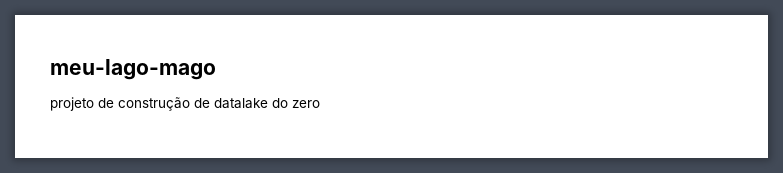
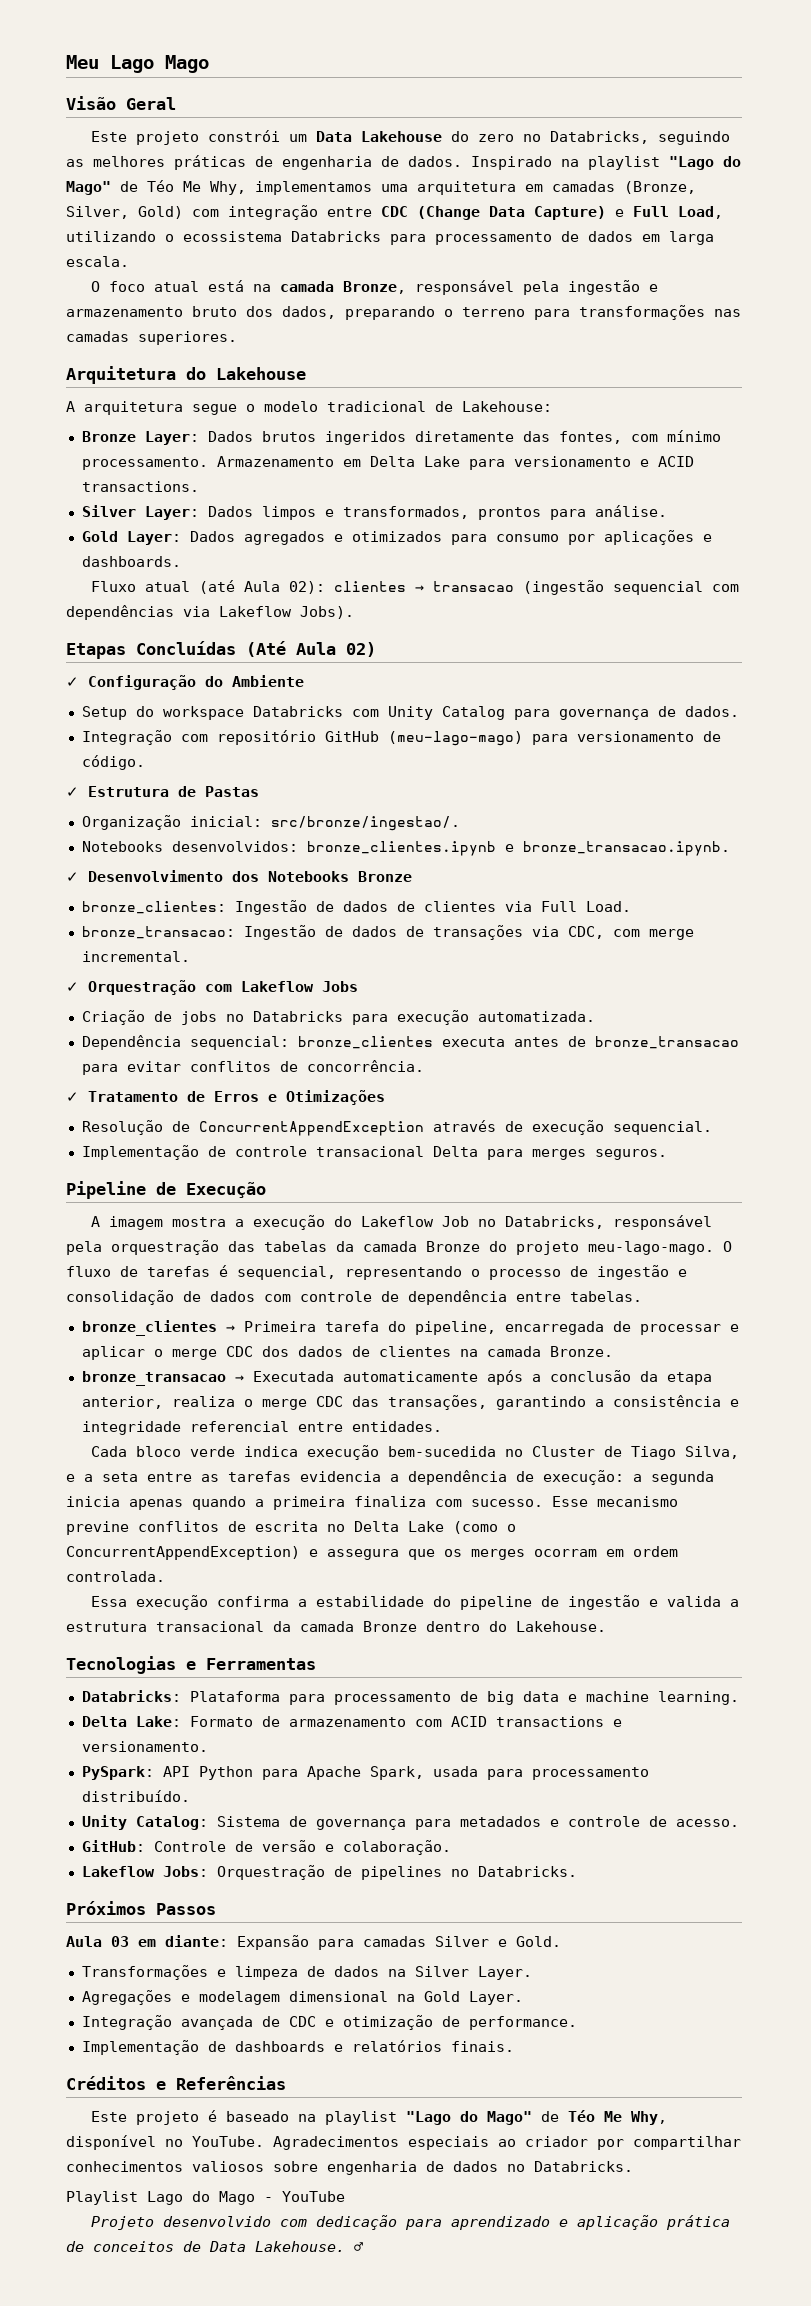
[50,59,216,80] [50,97,320,111] meu-lago-mago // projeto de construção de datalake do zero -> [66,55,209,73] [66,96,176,110] [90,130,730,145] [66,155,741,170] [66,180,696,195] [66,205,723,220] [66,231,714,245] [66,256,129,267] [90,280,658,295] [66,305,741,320] [66,331,237,345] [66,366,306,384] [66,401,552,415] [81,430,721,445] [81,456,694,470] [81,481,199,492] [81,505,667,520] [81,530,712,545] [81,556,181,567] [90,580,739,595] [66,605,354,620] [66,641,376,659] [66,675,304,690] [81,706,739,720] [81,730,721,746] [81,755,145,770] [66,786,259,797] [81,815,460,831] [81,841,730,856] [66,870,412,882] [81,900,631,915] [81,925,694,940] [81,951,190,962] [66,980,358,995] [81,1010,595,1025] [81,1035,739,1050] [81,1060,424,1075] [66,1090,385,1105] [81,1120,712,1136] [81,1145,667,1160] [66,1181,266,1199] [90,1215,712,1230] [66,1240,732,1255] [66,1265,687,1280] [66,1290,642,1305] [81,1320,739,1336] [81,1346,613,1360] [81,1370,712,1386] [81,1395,739,1410] [81,1421,442,1435] [90,1445,739,1460] [66,1470,714,1485] [66,1496,678,1510] [66,1521,516,1535] [66,1546,678,1560] [66,1571,165,1582] [90,1595,739,1610] [66,1621,606,1632] [66,1656,316,1674] [81,1690,739,1705] [81,1716,622,1727] [81,1741,208,1752] [81,1766,649,1780] [81,1790,190,1802] [81,1815,739,1830] [81,1840,451,1855] [81,1865,577,1880] [66,1901,216,1915] [66,1935,561,1950] [81,1965,532,1980] [81,1990,523,2005] [81,2015,577,2030] [81,2040,514,2055] [66,2076,286,2090] [90,2110,667,2125] [66,2135,741,2150] [66,2161,633,2175] [66,2191,345,2205] [90,2215,730,2230] [66,2241,363,2252] Meu Lago Mago // Visão Geral // Este projeto constrói um Data Lakehouse do zero no Databricks, seguindo as melhores práticas de engenharia de dados. Inspirado na playlist "Lago do Mago" de Téo Me Why, implementamos uma arquitetura em camadas (Bronze, Silver, Gold) com integração entre CDC (Change Data Capture) e Full Load, utilizando o ecossistema Databricks para processamento de dados em larga escala. // O foco atual está na camada Bronze, responsável pela ingestão e armazenamento bruto dos dados, preparando o terreno para transformações nas camadas superiores. // Arquitetura do Lakehouse // A arquitetura segue o modelo tradicional de Lakehouse: // Bronze Layer: Dados brutos ingeridos diretamente das fontes, com mínimo processamento. Armazenamento em Delta Lake para versionamento e ACID transactions. // Silver Layer: Dados limpos e transformados, prontos para análise. // Gold Layer: Dados agregados e otimizados para consumo por aplicações e dashboards. // Fluxo atual (até Aula 02): clientes → transacao (ingestão sequencial com dependências via Lakeflow Jobs). // Etapas Concluídas (Até Aula 02) // ✓ Configuração do Ambiente // Setup do workspace Databricks com Unity Catalog para governança de dados. // Integração com repositório GitHub (meu-lago-mago) para versionamento de código. // ✓ Estrutura de Pastas // Organização inicial: src/bronze/ingestao/. // Notebooks desenvolvidos: bronze_clientes.ipynb e bronze_transacao.ipynb. // ✓ Desenvolvimento dos Notebooks Bronze // bronze_clientes: Ingestão de dados de clientes via Full Load. // bronze_transacao: Ingestão de dados de transações via CDC, com merge incremental. // ✓ Orquestração com Lakeflow Jobs // Criação de jobs no Databricks para execução automatizada. // Dependência sequencial: bronze_clientes executa antes de bronze_transacao para evitar conflitos de concorrência. // ✓ Tratamento de Erros e Otimizações // Resolução de ConcurrentAppendException através de execução sequencial. // Implementação de controle transacional Delta para merges seguros. // Pipeline de Execução // A imagem mostra a execução do Lakeflow Job no Databricks, responsável pela orquestração das tabelas da camada Bronze do projeto meu-lago-mago. O fluxo de tarefas é sequencial, representando o processo de ingestão e consolidação de dados com controle de dependência entre tabelas. // bronze_clientes → Primeira tarefa do pipeline, encarregada de processar e aplicar o merge CDC dos dados de clientes na camada Bronze. // bronze_transacao → Executada automaticamente após a conclusão da etapa anterior, realiza o merge CDC das transações, garantindo a consistência e integridade referencial entre entidades. // Cada bloco verde indica execução bem-sucedida no Cluster de Tiago Silva, e a seta entre as tarefas evidencia a dependência de execução: a segunda inicia apenas quando a primeira finaliza com sucesso. Esse mecanismo previne conflitos de escrita no Delta Lake (como o ConcurrentAppendException) e assegura que os merges ocorram em ordem controlada. // Essa execução confirma a estabilidade do pipeline de ingestão e valida a estrutura transacional da camada Bronze dentro do Lakehouse. // Tecnologias e Ferramentas // Databricks: Plataforma para processamento de big data e machine learning. // Delta Lake: Formato de armazenamento com ACID transactions e versionamento. // PySpark: API Python para Apache Spark, usada para processamento distribuído. // Unity Catalog: Sistema de governança para metadados e controle de acesso. // GitHub: Controle de versão e colaboração. // Lakeflow Jobs: Orquestração de pipelines no Databricks. // Próximos Passos // Aula 03 em diante: Expansão para camadas Silver e Gold. // Transformações e limpeza de dados na Silver Layer. // Agregações e modelagem dimensional na Gold Layer. // Integração avançada de CDC e otimização de performance. // Implementação de dashboards e relatórios finais. // Créditos e Referências // Este projeto é baseado na playlist "Lago do Mago" de Téo Me Why, disponível no YouTube. Agradecimentos especiais ao criador por compartilhar conhecimentos valiosos sobre engenharia de dados no Databricks. // Playlist Lago do Mago - YouTube // Projeto desenvolvido com dedicação para aprendizado e aplicação prática de conceitos de Data Lakehouse. ♂

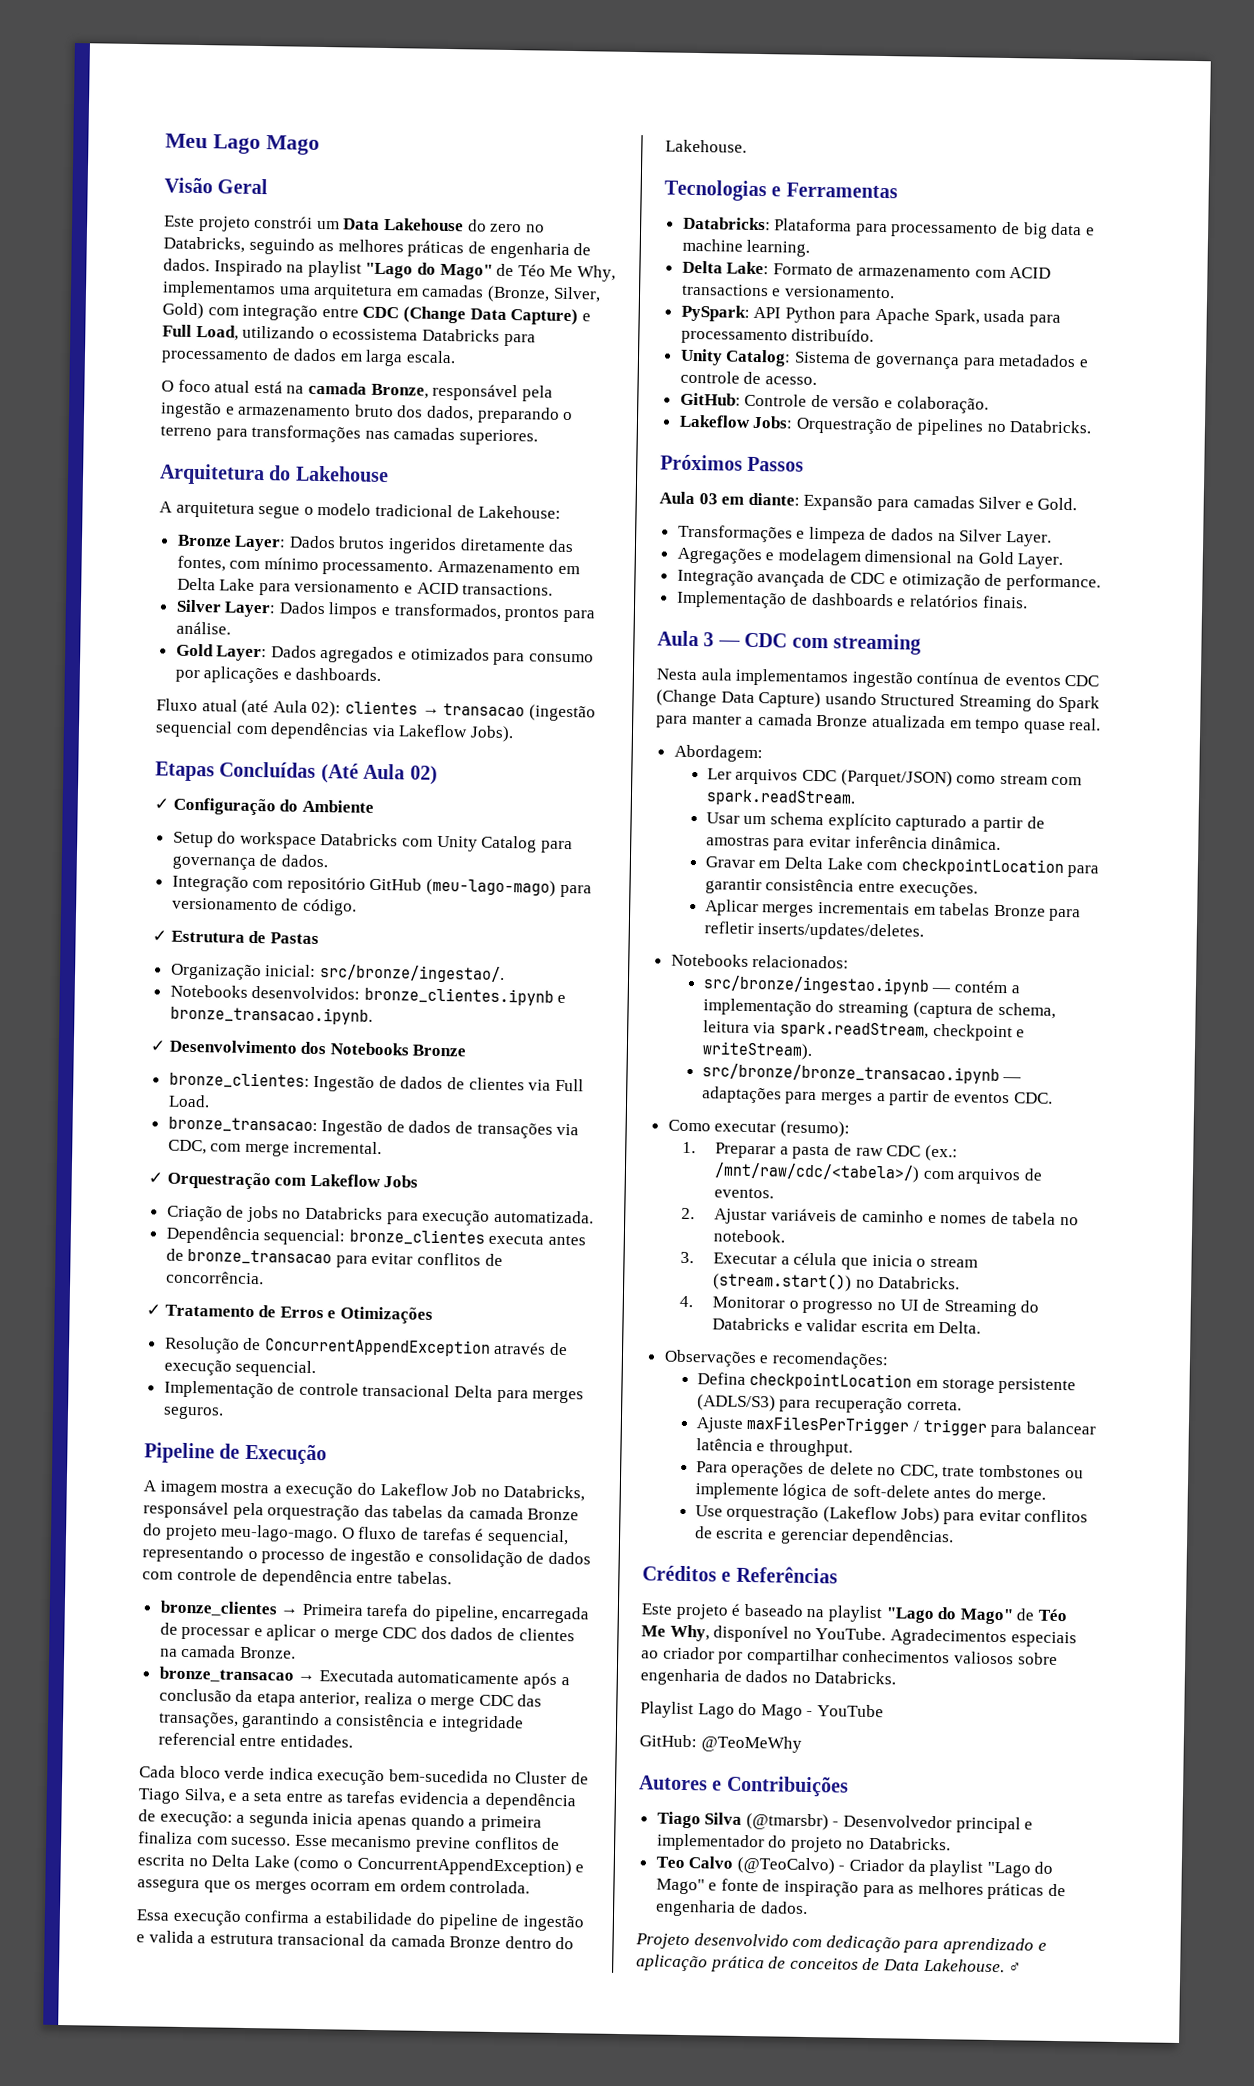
(514, 2046) none -> [657,630,921,655] [656,668,1100,688] [656,689,1101,713] [656,713,1102,734] [673,744,763,763] [706,768,1083,788] [705,789,856,807] [705,812,1045,833] [705,835,1002,851] [704,856,1100,878] [704,878,978,898] [704,899,1082,922] [703,921,925,941] [670,953,850,969] [702,975,1020,995] [702,998,1056,1019] [702,1020,1026,1042] [701,1041,813,1060] [701,1063,1023,1084] [701,1086,1053,1106] [667,1119,850,1138] [682,1141,958,1162] [714,1162,1043,1185] [714,1187,775,1199] [681,1207,1079,1226] [713,1229,787,1243] [680,1251,978,1270] [713,1272,961,1292] [679,1295,1040,1317] [712,1317,982,1334] [663,1349,889,1370] [696,1372,1077,1395] [696,1394,962,1414] [695,1415,1096,1438] [695,1438,853,1457] [695,1461,1084,1480] [694,1482,1047,1504] [694,1505,1089,1525] [694,1526,955,1547] // Aula 3 — CDC com streaming // Nesta aula implementamos ingestão contínua de eventos CDC (Change Data Capture) usando Structured Streaming do Spark para manter a camada Bronze atualizada em tempo quase real. // Abordagem: // Ler arquivos CDC (Parquet/JSON) como stream com spark.readStream. // Usar um schema explícito capturado a partir de amostras para evitar inferência dinâmica. // Gravar em Delta Lake com checkpointLocation para garantir consistência entre execuções. // Aplicar merges incrementais em tabelas Bronze para refletir inserts/updates/deletes. // Notebooks relacionados: // src/bronze/ingestao.ipynb — contém a implementação do streaming (captura de schema, leitura via spark.readStream, checkpoint e writeStream). // src/bronze/bronze_transacao.ipynb — adaptações para merges a partir de eventos CDC. // Como executar (resumo): // 1. Preparar a pasta de raw CDC (ex.: /mnt/raw/cdc/<tabela>/) com arquivos de eventos. // 2. Ajustar variáveis de caminho e nomes de tabela no notebook. // 3. Executar a célula que inicia o stream (stream.start()) no Databricks. // 4. Monitorar o progresso no UI de Streaming do Databricks e validar escrita em Delta. // Observações e recomendações: // Defina checkpointLocation em storage persistente (ADLS/S3) para recuperação correta. // Ajuste maxFilesPerTrigger / trigger para balancear latência e throughput. // Para operações de delete no CDC, trate tombstones ou implemente lógica de soft-delete antes do merge. // Use orquestração (Lakeflow Jobs) para evitar conflitos de escrita e gerenciar dependências.
(345, 2196) none -> [639,1734,802,1753] [639,1775,849,1798] [656,1811,1034,1834] [656,1833,952,1853] [655,1856,1054,1878] [655,1878,1067,1900] [654,1899,808,1917] // GitHub: @TeoMeWhy // Autores e Contribuições // Tiago Silva (@tmarsbr) - Desenvolvedor principal e implementador do projeto no Databricks. // Teo Calvo (@TeoCalvo) - Criador da playlist "Lago do Mago" e fonte de inspiração para as melhores práticas de engenharia de dados.

